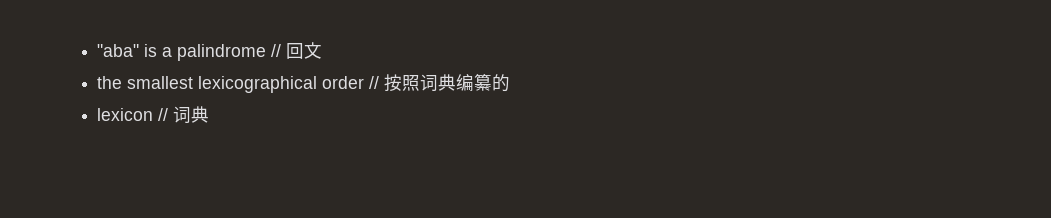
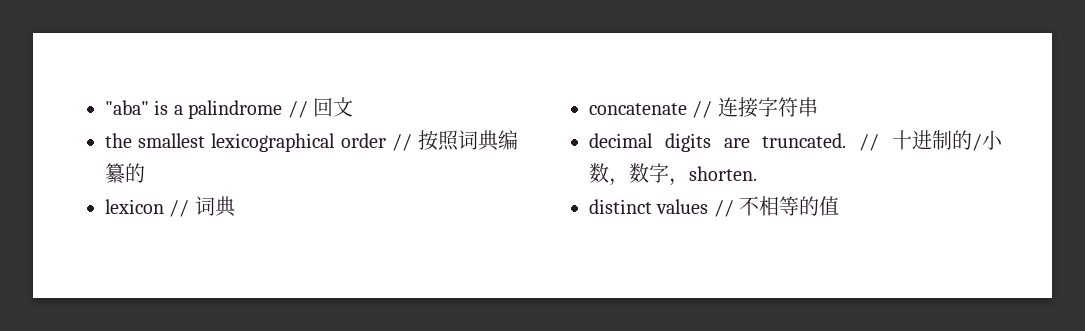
(210, 114) none -> [589,97,818,118] [589,130,1003,152] [589,163,757,186] [589,196,840,217] // concatenate // 连接字符串 // decimal digits are truncated. // 十进制的/小数，数字，shorten. // distinct values // 不相等的值

